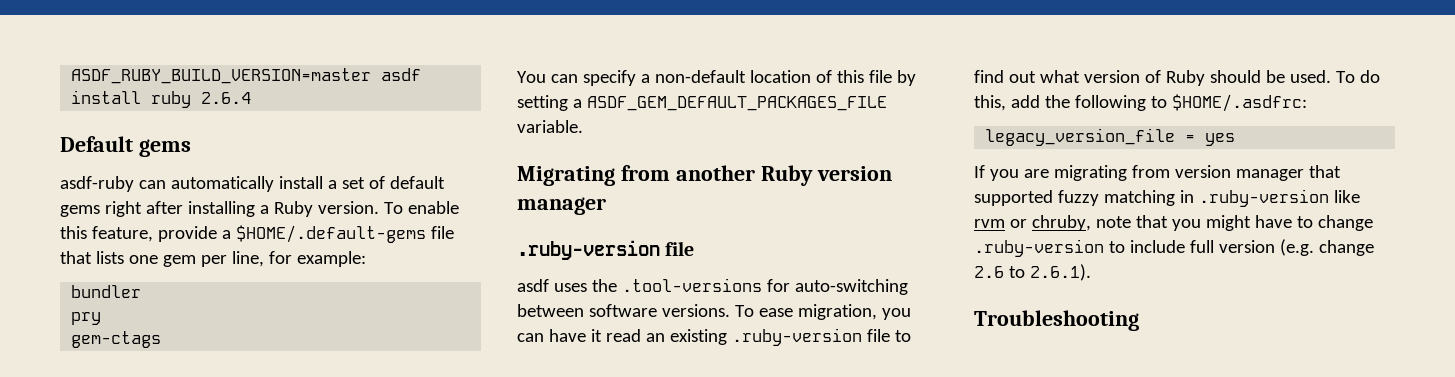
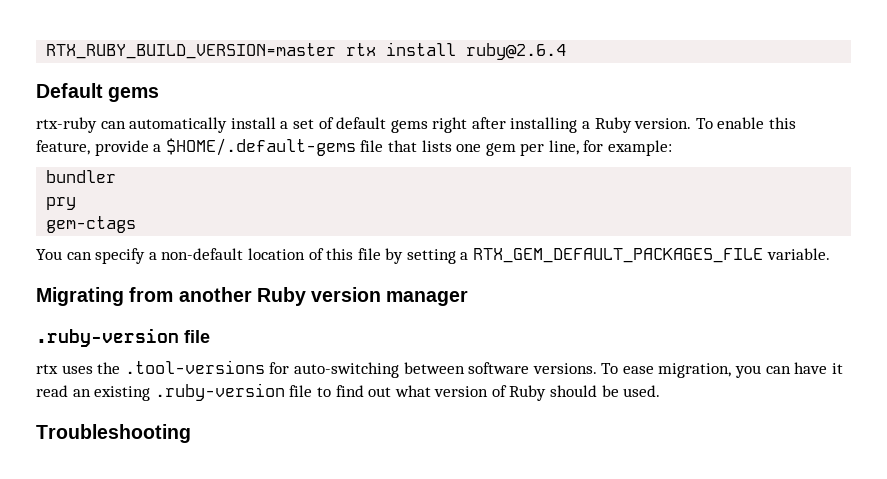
[71,68,422,84] [71,90,252,108] ASDF_RUBY_BUILD_VERSION=master asdf install ruby 2.6.4 -> [46,42,567,60] RTX_RUBY_BUILD_VERSION=master rtx install ruby@2.6.4
[60,176,134,192] asdf-ruby -> [36,117,97,133] rtx-ruby
[586,96,887,111] ASDF_GEM_DEFAULT_PACKAGES_FILE -> [473,248,764,263] RTX_GEM_DEFAULT_PACKAGES_FILE
[517,279,549,292] asdf -> [36,364,58,374] rtx
[1335,70,1380,83] [974,94,1307,112] [985,128,1236,146] [974,165,1341,181] [974,189,1360,207] [974,215,1373,231] [974,239,1374,257] [974,264,1091,281] To do this, add the following to $HOME/.asdfrc: // legacy_version_file = yes // If you are migrating from version manager that supported fuzzy matching in .ruby-version like rvm or chruby, note that you might have to change .ruby-version to include full version (e.g. change 2.6 to 2.6.1). -> (661, 391) none

